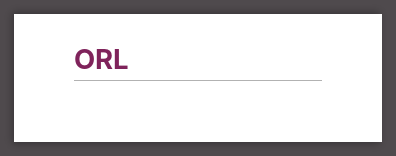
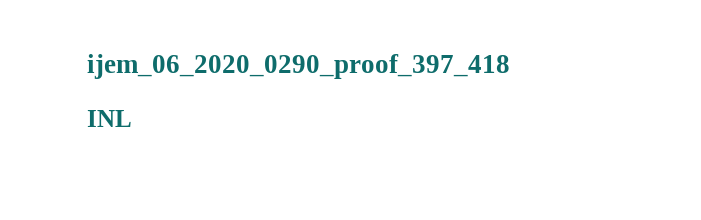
[74,49,129,69] ORL -> [87,54,510,79] [87,110,132,127] ijem_06_2020_0290_proof_397_418 // INL

